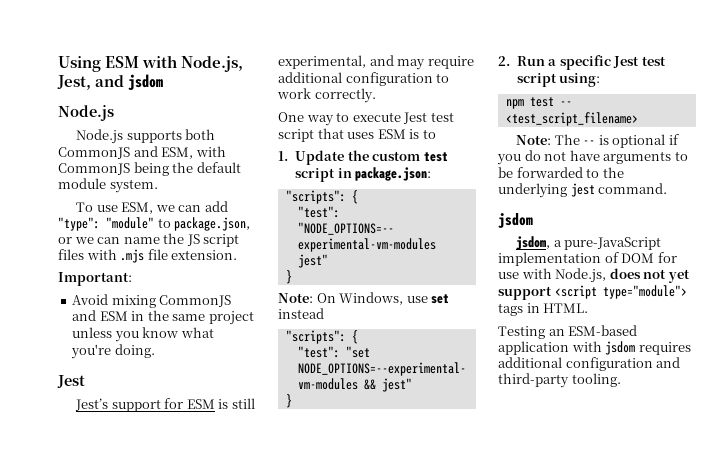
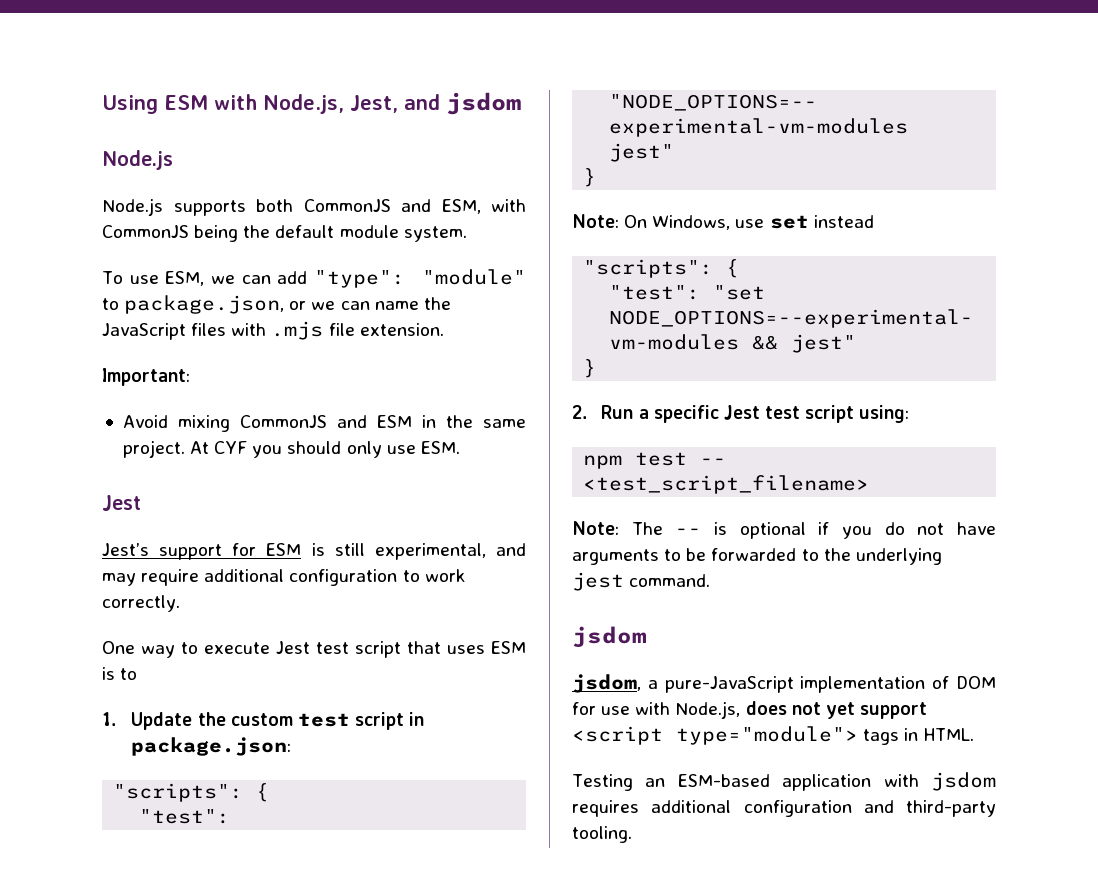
[186,234,240,247] JS script -> [102,323,186,340] JavaScript
[208,311,254,325] [72,327,214,342] [71,344,155,359] project unless you know what you're doing. -> [122,440,460,458] project. At CYF you should only use ESM.

